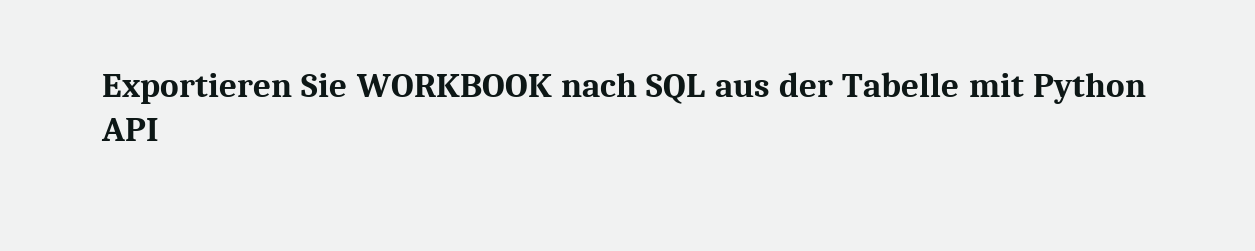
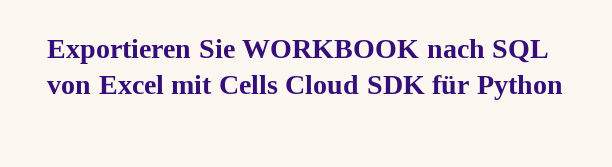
[714,72,1146,104] [101,118,159,141] aus der Tabelle mit Python API -> [47,75,563,100] von Excel mit Cells Cloud SDK für Python

